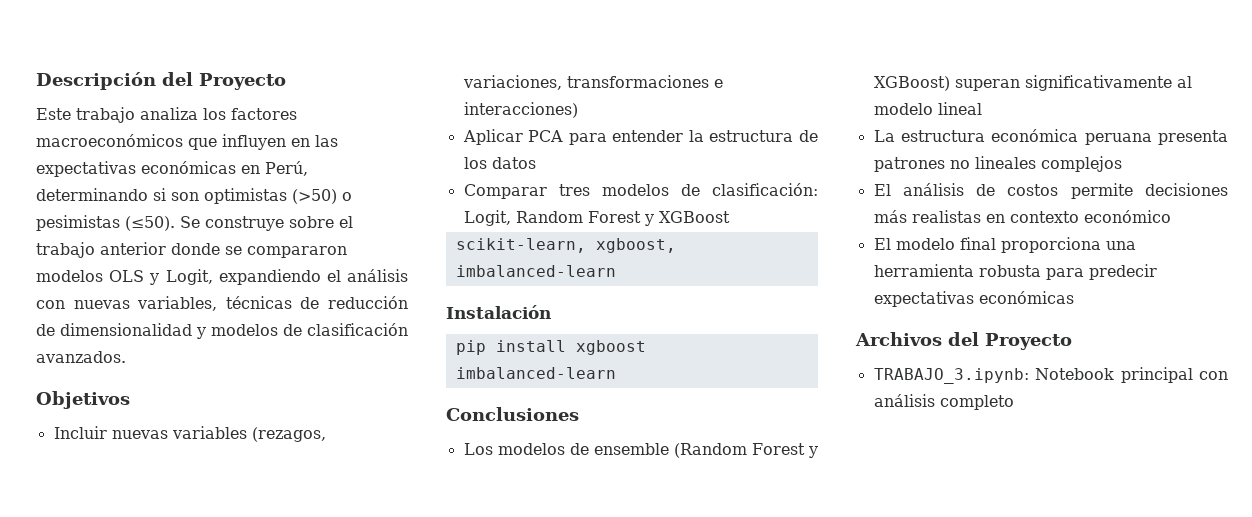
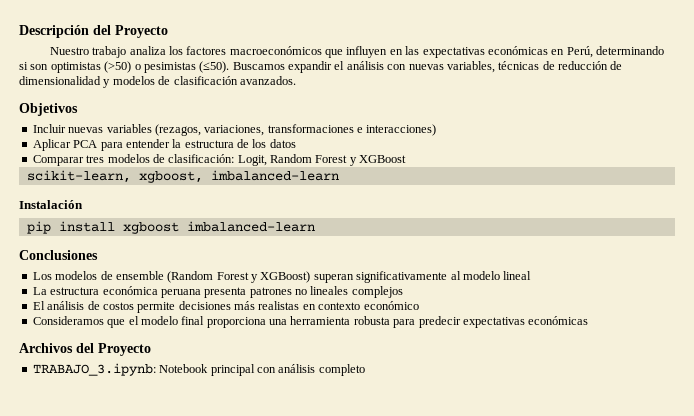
[36,108,71,120] Este -> [49,47,89,55] Nuestro
[180,216,353,231] [36,242,347,258] [36,269,321,285] Se construye sobre el trabajo anterior donde se compararon modelos OLS y Logit, expandiendo -> [232,61,332,73] Buscamos expandir
[873,238,891,250] El -> [32,316,139,328] Consideramos que el

